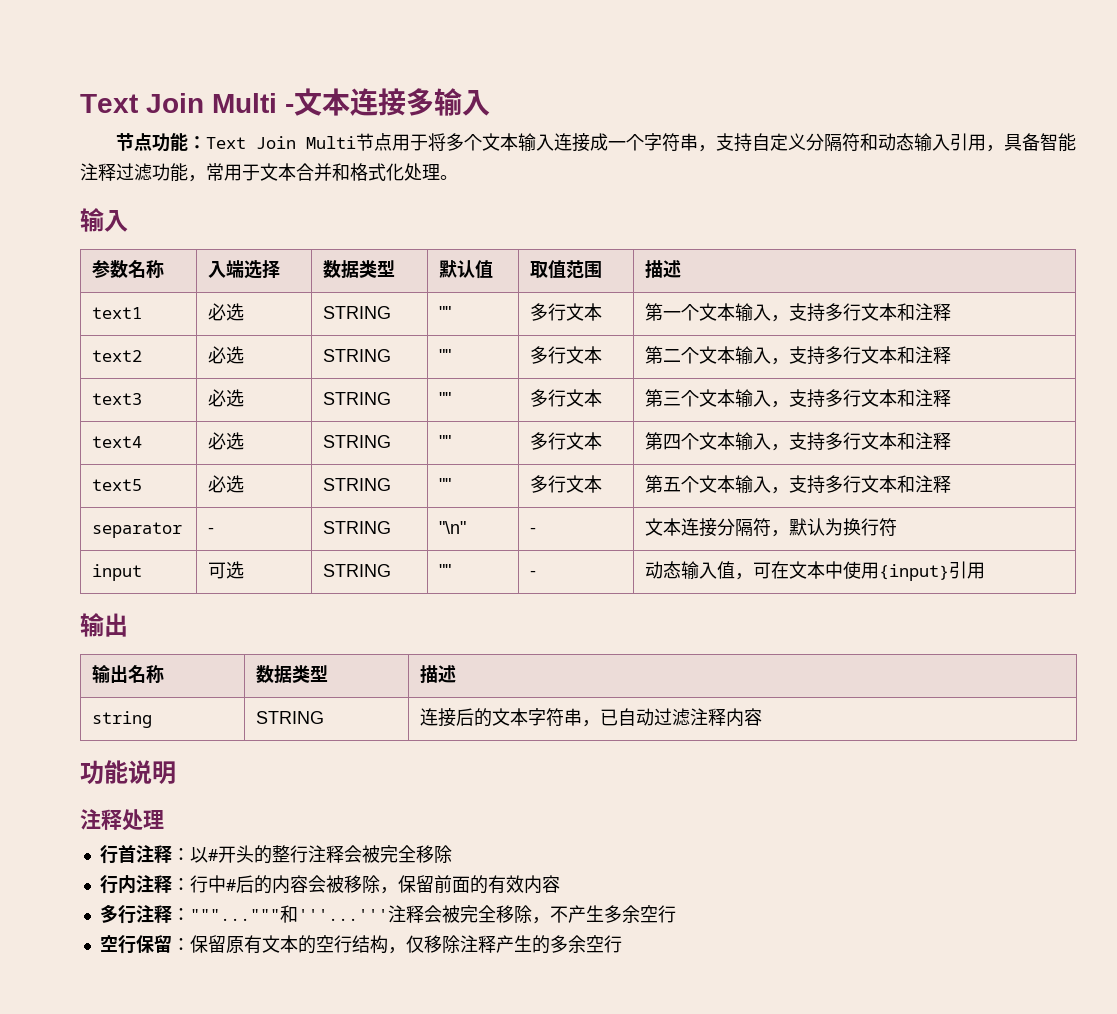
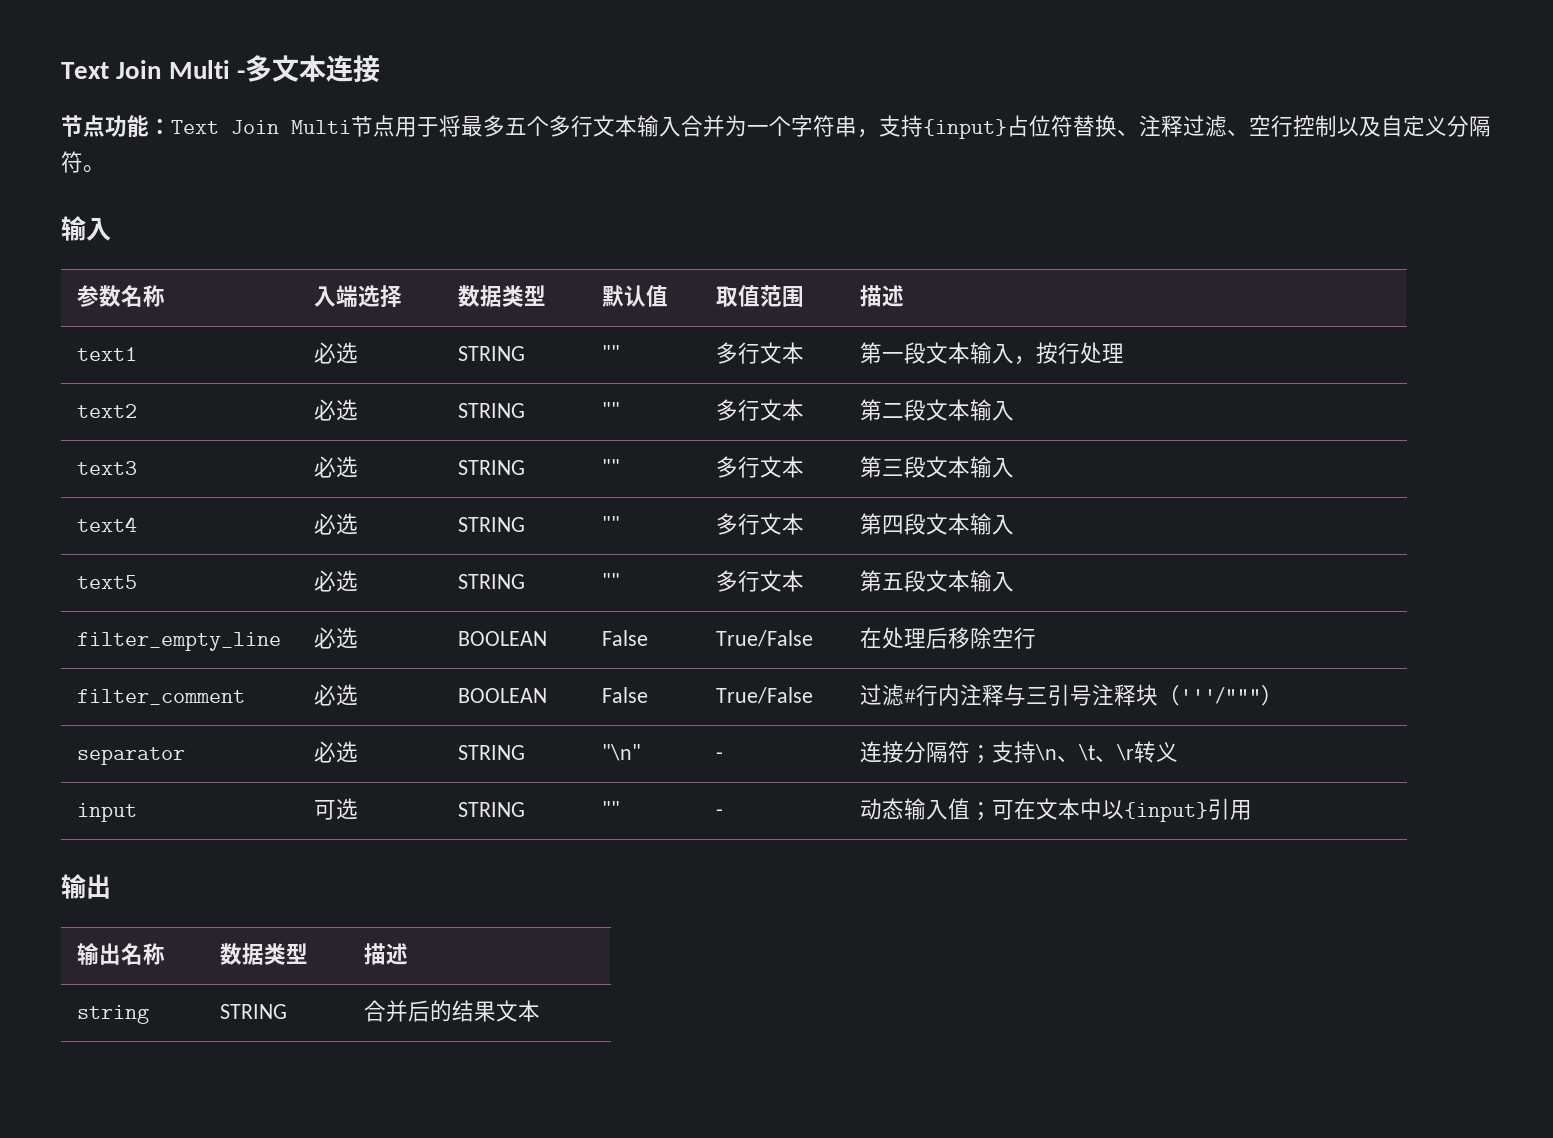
[294,88,490,116] 文本连接多输入 -> [244,55,380,83] 多文本连接
[446,133,609,152] 多个文本输入连接成 -> [461,115,747,137] 最多五个多行文本输入合并为
[752,133,1077,152] [80,163,440,182] 自定义分隔符和动态输入引用，具备智能注释过滤功能，常用于文本合并和格式化处理 -> [923,115,1491,139] [61,151,83,173] {input}占位符替换、注释过滤、空行控制以及自定义分隔符
[681,303,952,322] 个文本输入，支持多行文本和注释 -> [904,342,1125,365] 段文本输入，按行处理
[681,346,952,365] 个文本输入，支持多行文本和注释 -> [904,399,1015,421] 段文本输入
[681,389,952,408] 个文本输入，支持多行文本和注释 -> [904,456,1015,478] 段文本输入
[681,432,952,451] 个文本输入，支持多行文本和注释 -> [904,513,1015,535] 段文本输入
[681,475,952,494] 个文本输入，支持多行文本和注释 -> [904,570,1015,592] [77,632,282,651] [314,627,359,649] [458,631,548,646] [602,630,649,646] [716,630,814,647] [860,627,1037,649] [77,689,246,705] [314,684,359,706] [458,688,548,703] [602,687,649,703] [716,687,814,704] [860,684,1284,706] 段文本输入 // filter_empty_line | 必选 | BOOLEAN | False | True/False | 在处理后移除空行 // filter_comment | 必选 | BOOLEAN | False | True/False | 过滤#行内注释与三引号注释块（'''/"""）
[208,527,215,534] - -> [314,741,359,763] 必选
[645,518,682,536] 文本 -> (724, 756) none
[771,518,898,537] ，默认为换行符 -> [970,741,1179,764] ；支持\n、\t、\r转义
[735,573,754,580] ， -> [970,802,993,821] ；
[843,561,880,579] 使用 -> [1102,800,1125,819] 以
[420,708,763,727] [80,760,176,784] [80,809,164,831] [99,845,452,864] [99,875,560,894] [99,904,676,924] [99,935,622,954] 连接后的文本字符串，已自动过滤注释内容 // 功能说明 // 注释处理 // 行首注释：以#开头的整行注释会被完全移除 // 行内注释：行中#后的内容会被移除，保留前面的有效内容 // 多行注释："""..."""和'''...'''注释会被完全移除，不产生多余空行 // 空行保留：保留原有文本的空行结构，仅移除注释产生的多余空行 -> [364,1000,541,1022] 合并后的结果文本

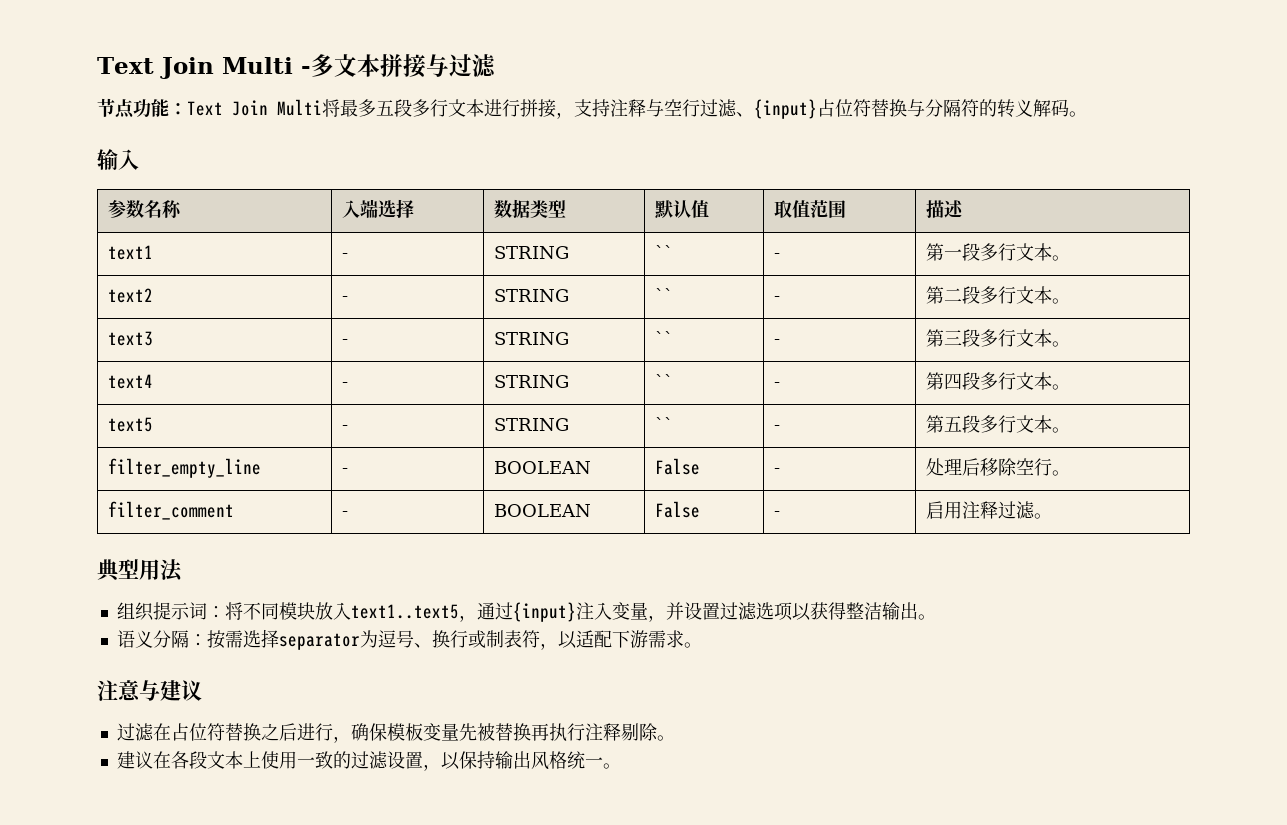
[325,55,380,83] 连接 -> [379,54,496,78] 拼接与过滤
[351,115,439,137] 节点用于 -> (322, 107) none
[527,115,1491,139] [61,151,83,173] 个多行文本输入合并为一个字符串，支持{input}占位符替换、注释过滤、空行控制以及自定义分隔符 -> [394,99,1069,119] 段多行文本进行拼接，支持注释与空行过滤、{input}占位符替换与分隔符的转义解码
[314,342,359,364] [458,346,526,361] [602,345,621,361] [716,342,805,364] [860,342,1125,365] 必选 | STRING | "" | 多行文本 | 第一段文本输入，按行处理 -> [341,253,348,259] [493,246,569,259] [654,245,673,259] [773,253,780,259] [925,243,1070,261] - | STRING | `` | - | 第一段多行文本。
[314,399,359,421] [458,403,526,418] [602,402,621,418] [716,399,805,421] [860,399,1015,421] 必选 | STRING | "" | 多行文本 | 第二段文本输入 -> [341,296,348,302] [493,289,569,302] [654,288,673,302] [773,296,780,302] [925,286,1070,304] - | STRING | `` | - | 第二段多行文本。
[314,456,359,478] [458,460,526,475] [602,459,621,475] [716,456,805,478] [860,456,1015,478] 必选 | STRING | "" | 多行文本 | 第三段文本输入 -> [341,339,348,345] [493,332,569,345] [654,331,673,345] [773,339,780,345] [925,329,1070,347] - | STRING | `` | - | 第三段多行文本。
[314,513,359,535] [458,517,526,532] [602,516,621,532] [716,513,805,535] [860,513,1015,535] 必选 | STRING | "" | 多行文本 | 第四段文本输入 -> [341,382,348,388] [493,375,569,388] [654,374,673,388] [773,382,780,388] [925,372,1070,390] - | STRING | `` | - | 第四段多行文本。
[314,570,359,592] [458,574,526,589] [602,573,621,589] [716,570,805,592] [860,570,1015,592] 必选 | STRING | "" | 多行文本 | 第五段文本输入 -> [341,425,348,431] [493,418,569,431] [654,417,673,431] [773,425,780,431] [925,415,1070,433] - | STRING | `` | - | 第五段多行文本。
[314,627,359,649] [458,631,548,646] [602,630,649,646] [716,630,814,647] [860,627,883,648] 必选 | BOOLEAN | False | True/False | 在 -> [341,468,348,474] [493,461,591,474] [654,458,700,475] [773,468,780,474] - | BOOLEAN | False | - |
(1037, 638) none -> [1051,470,1070,476] 。
[314,684,359,706] [458,688,548,703] [602,687,649,703] [716,687,814,704] [860,684,1284,706] [77,747,186,765] [314,741,359,763] [458,745,526,760] [602,744,642,761] [716,752,724,760] [860,741,1179,764] [77,803,138,822] [314,798,359,820] [458,802,526,817] [602,801,621,817] [716,809,724,817] [860,798,1253,822] [61,874,111,899] [77,943,166,965] [220,943,309,965] [364,943,409,965] [77,1005,150,1024] [220,1004,288,1019] [364,1000,541,1022] 必选 | BOOLEAN | False | True/False | 过滤#行内注释与三引号注释块（'''/"""） // separator | 必选 | STRING | "\n" | - | 连接分隔符；支持\n、\t、\r转义 // input | 可选 | STRING | "" | - | 动态输入值；可在文本中以{input}引用 // 输出 // 输出名称 | 数据类型 | 描述 // string | STRING | 合并后的结果文本 -> [341,511,348,517] [493,504,591,517] [654,501,700,518] [773,511,780,517] [925,501,1052,519] [97,559,183,582] [116,602,936,622] [116,629,702,650] [97,680,202,701] [116,723,675,743] [116,751,621,771] - | BOOLEAN | False | - | 启用注释过滤。 // 典型用法 // 组织提示词：将不同模块放入text1..text5，通过{input}注入变量，并设置过滤选项以获得整洁输出。 // 语义分隔：按需选择separator为逗号、换行或制表符，以适配下游需求。 // 注意与建议 // 过滤在占位符替换之后进行，确保模板变量先被替换再执行注释剔除。 // 建议在各段文本上使用一致的过滤设置，以保持输出风格统一。

